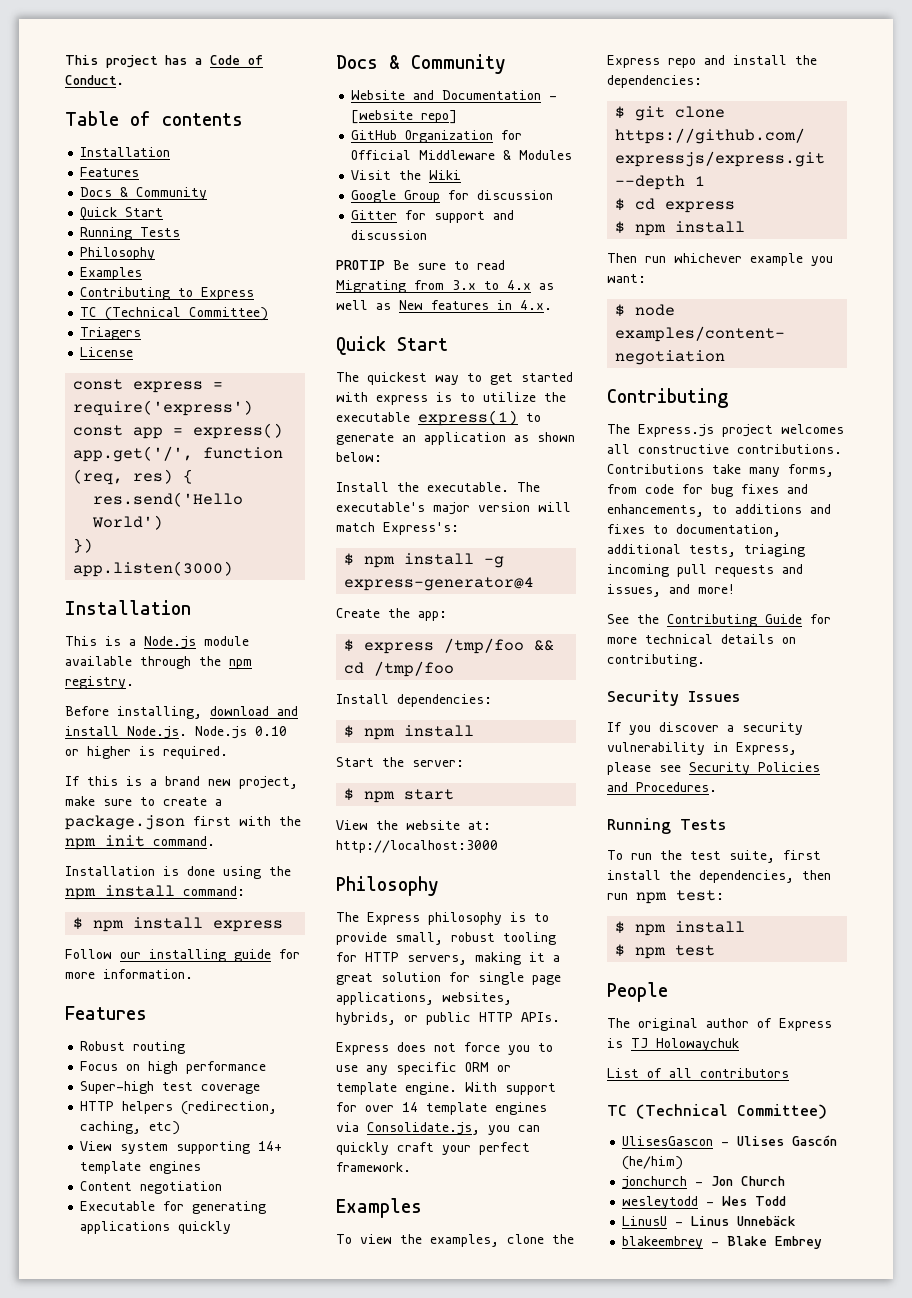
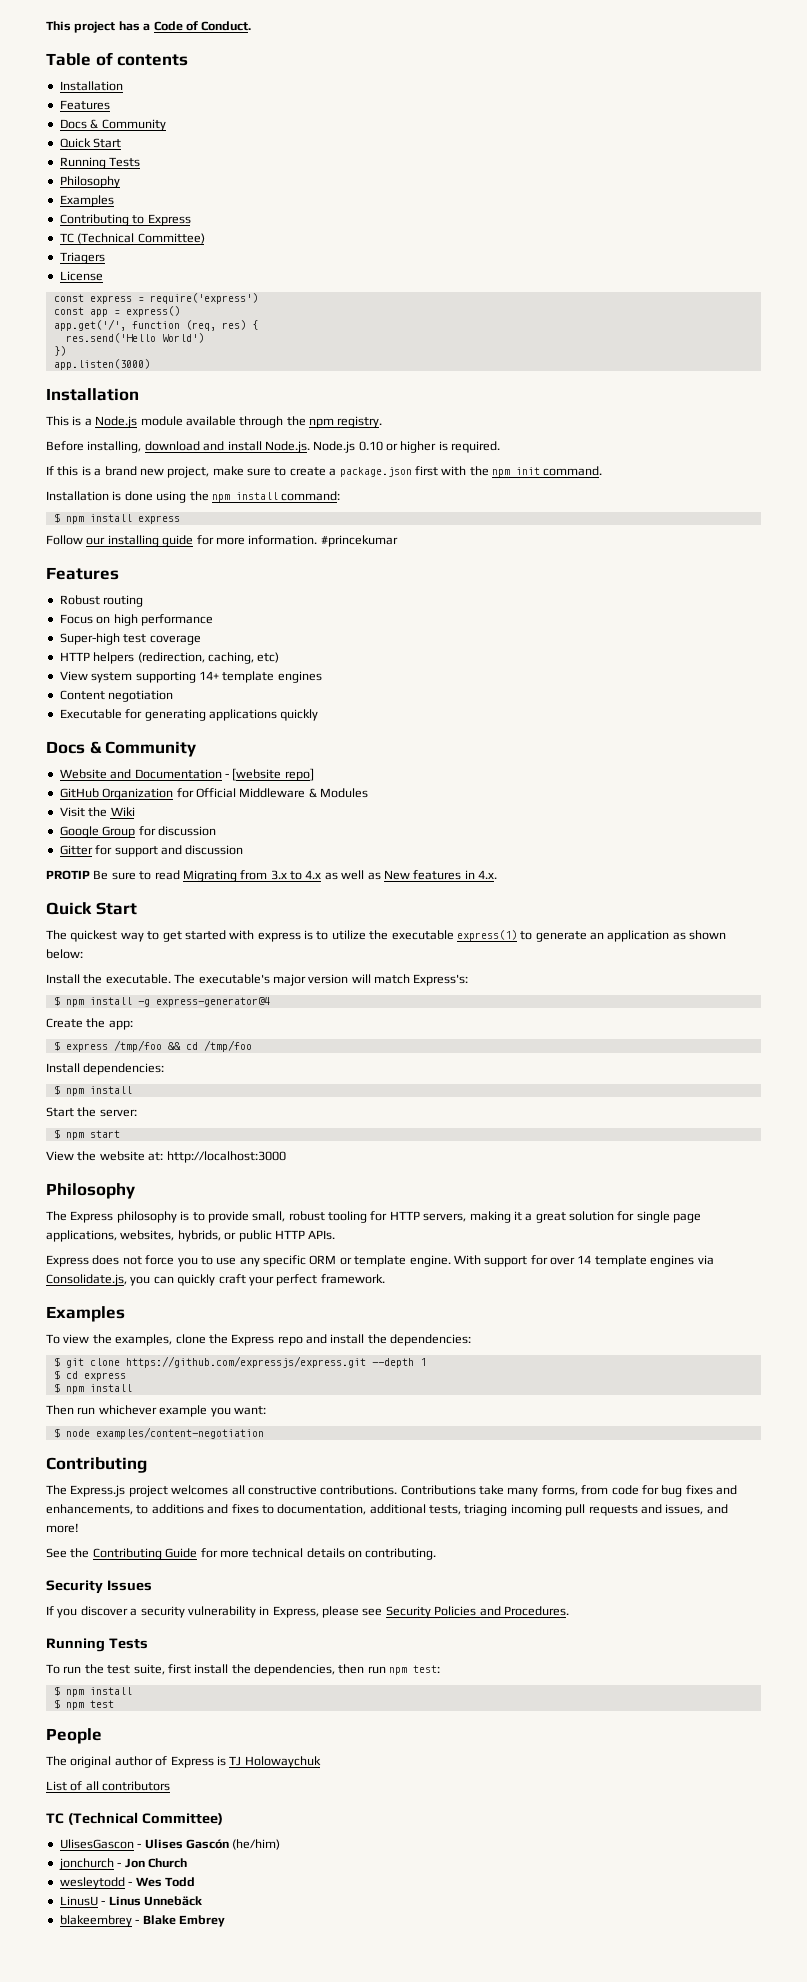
(193, 974) none -> [320,535,398,547] #princekumar

